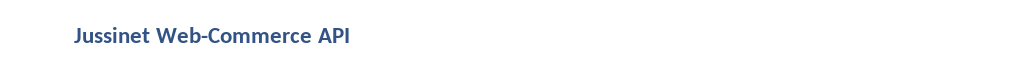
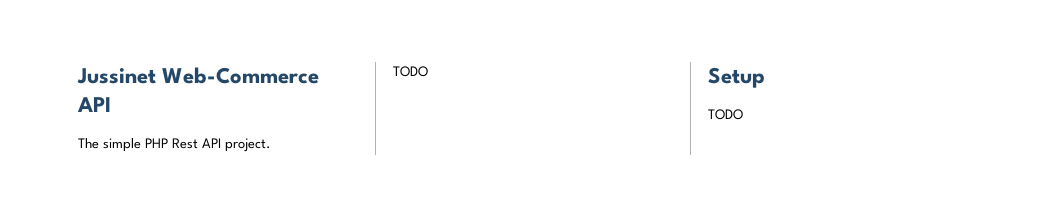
(351, 35) none -> [78,138,271,152] [393,66,428,77] [708,67,765,88] [708,109,743,120] // The simple PHP Rest API project. // TODO // Setup // TODO

